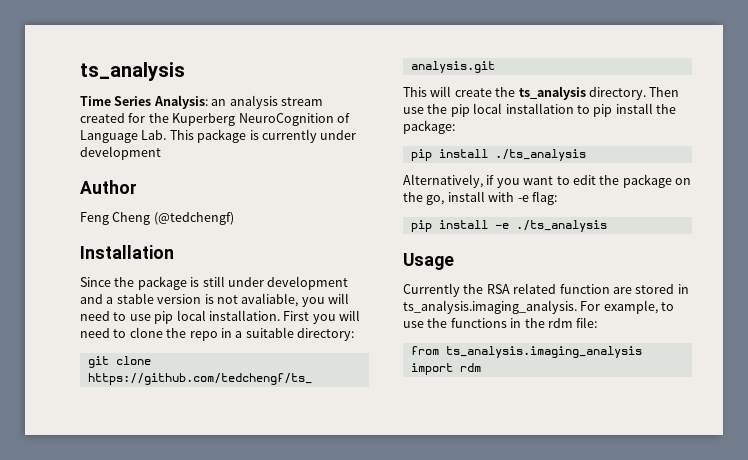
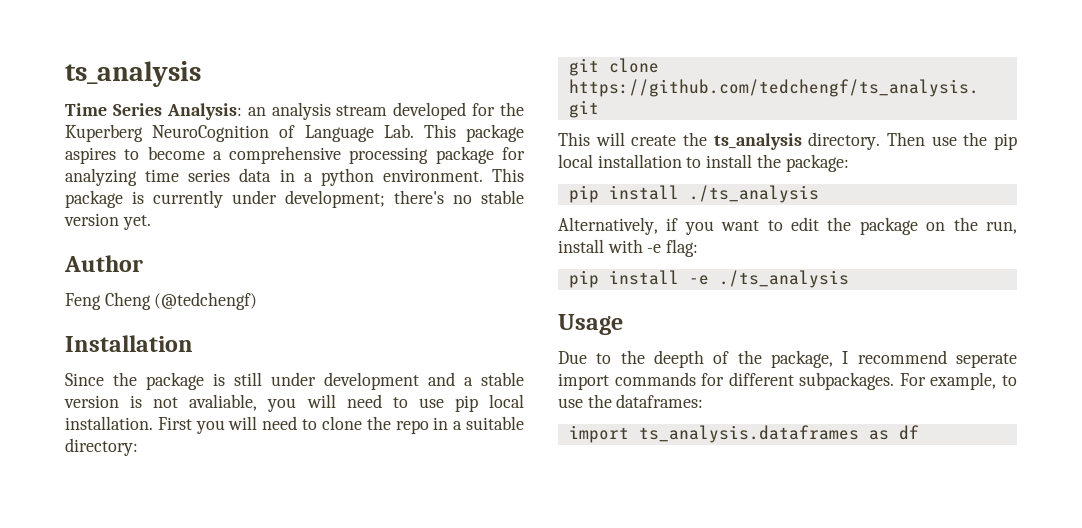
[80,113,125,123] created -> [393,102,467,120] developed
[249,129,357,143] [80,146,161,160] is currently under development -> [65,146,525,164] [65,168,524,186] [65,190,524,208] [64,213,151,230] aspires to become a comprehensive processing package for analyzing time series data in a python environment. This package is currently under development; there's no stable version yet.
[593,104,613,117] pip -> (702, 162) none
[426,195,445,205] go, -> [985,221,1017,234] run,
[403,283,689,297] [403,300,577,314] Currently the RSA related function are stored in ts_analysis.imaging_analysis. -> [558,350,1017,368] [558,372,895,390] Due to the deepth of the package, I recommend seperate import commands for different subpackages.
[450,317,598,328] [410,346,642,358] [410,363,481,375] functions in the rdm file: // from ts_analysis.imaging_analysis import rdm -> [616,394,704,408] [568,425,919,443] dataframes: // import ts_analysis.dataframes as df

